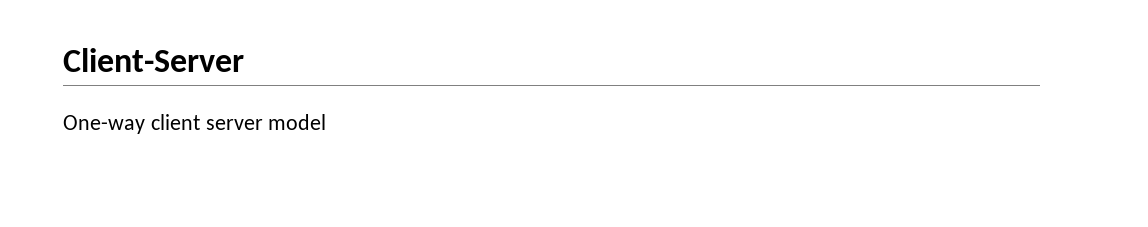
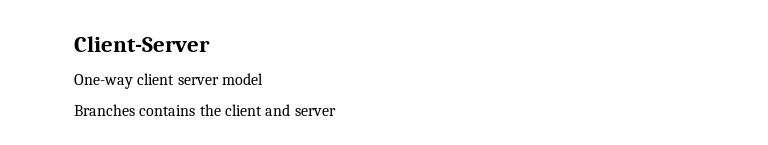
(327, 122) none -> [74,104,336,116] // Branches contains the client and server

